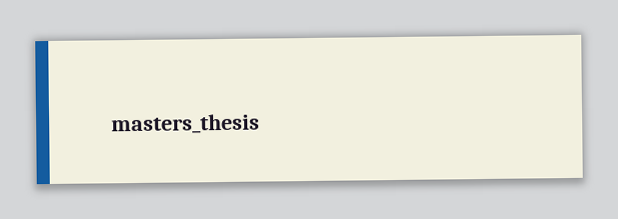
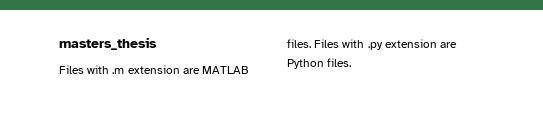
(260, 124) none -> [59,65,249,74] [287,39,458,50] [287,58,352,69] // Files with .m extension are MATLAB files. Files with .py extension are Python files.

